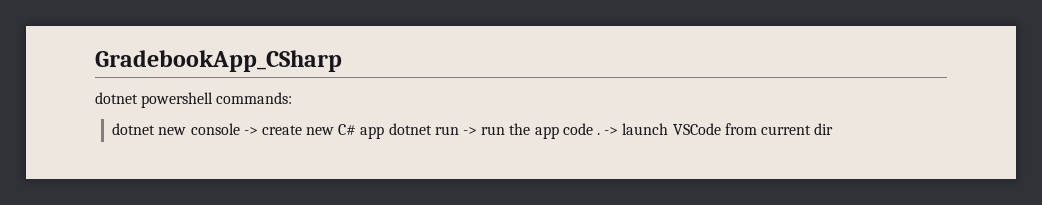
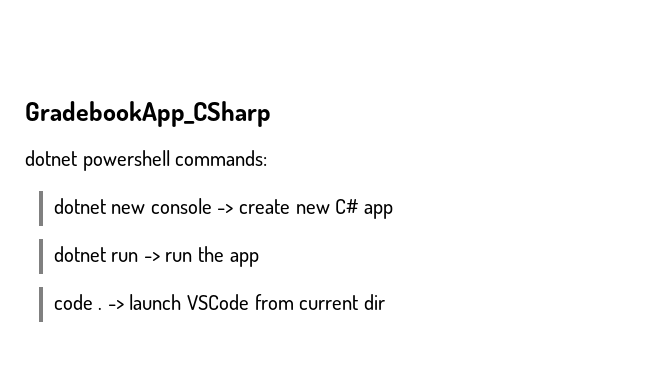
(385, 132) none -> (393, 211) //
(559, 132) none -> (259, 259) //

